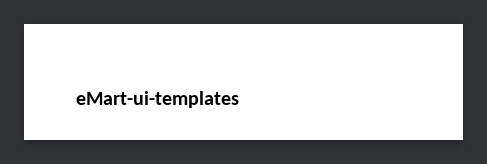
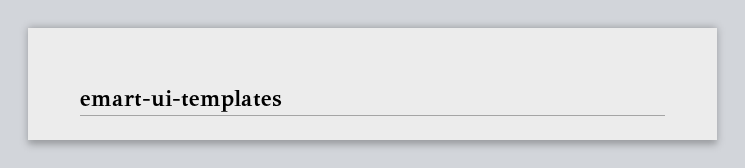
[76,91,239,108] eMart-ui-templates -> [80,90,282,112] emart-ui-templates

